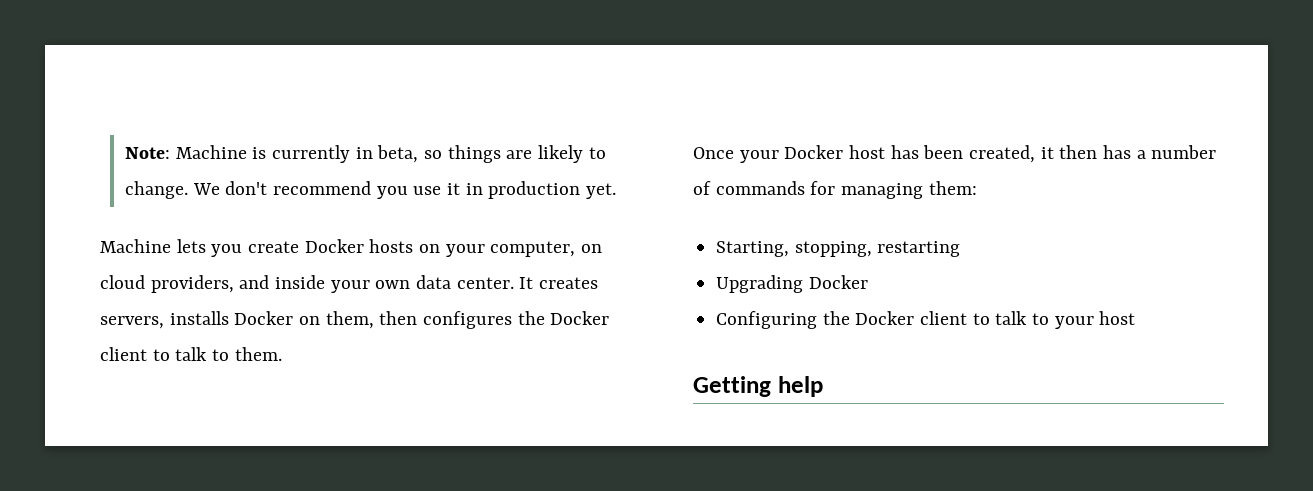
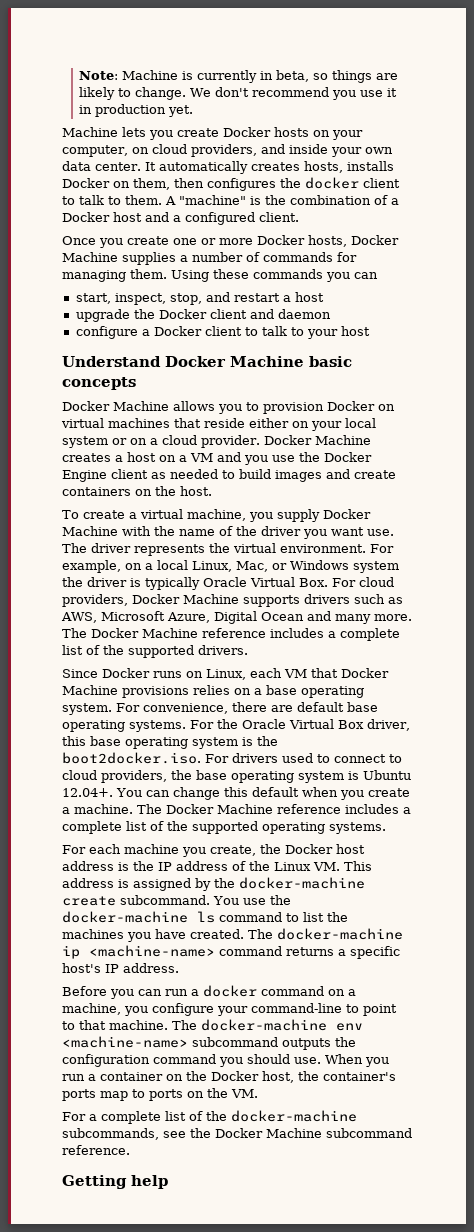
[539,277,599,289] [100,316,164,329] creates servers, -> [158,161,343,174] automatically creates hosts,
[550,311,610,325] Docker -> [305,177,359,189] docker
[693,145,1132,163] // Once your Docker host has been created, it then has -> [165,195,399,205] [62,212,299,225] [62,235,399,248] [62,252,176,265] A "machine" is the combination of a Docker host and a configured client. // Once you create one or more Docker hosts, Docker Machine supplies
[928,181,977,195] [716,241,961,257] [716,275,868,293] [716,311,850,329] them: // Starting, stopping, restarting // Upgrading Docker // Configuring the -> [130,269,378,282] [75,292,324,305] [75,309,331,322] [75,326,150,339] them. Using these commands you can // start, inspect, stop, and restart a host // upgrade the Docker client and daemon // configure a
(1136, 318) none -> [62,356,352,367] [62,377,136,390] [62,401,395,414] [61,418,376,431] [62,435,371,448] [62,452,372,465] [62,469,396,482] [62,486,212,496] [62,509,371,522] [62,526,394,539] [62,543,394,556] [62,560,399,573] [62,577,394,590] [62,594,403,607] [61,611,412,624] [62,628,400,641] [62,645,248,658] [62,668,389,680] [62,685,364,698] [62,702,378,715] [62,719,410,732] [62,736,278,749] [62,752,402,764] [62,770,411,783] [62,787,410,800] [62,804,411,814] [62,821,386,834] [62,844,365,857] [62,861,372,871] [62,877,365,891] [62,895,291,906] [62,911,348,923] [62,928,403,942] [62,945,400,959] [62,963,179,973] [62,985,356,999] [62,1003,397,1016] [62,1019,363,1031] [62,1036,356,1050] [62,1054,389,1067] [62,1071,396,1083] [62,1088,258,1101] [62,1110,357,1124] [62,1128,412,1140] [62,1145,130,1155] // Understand Docker Machine basic concepts // Docker Machine allows you to provision Docker on virtual machines that reside either on your local system or on a cloud provider. Docker Machine creates a host on a VM and you use the Docker Engine client as needed to build images and create containers on the host. // To create a virtual machine, you supply Docker Machine with the name of the driver you want use. The driver represents the virtual environment. For example, on a local Linux, Mac, or Windows system the driver is typically Oracle Virtual Box. For cloud providers, Docker Machine supports drivers such as AWS, Microsoft Azure, Digital Ocean and many more. The Docker Machine reference includes a complete list of the supported drivers. // Since Docker runs on Linux, each VM that Docker Machine provisions relies on a base operating system. For convenience, there are default base operating systems. For the Oracle Virtual Box driver, this base operating system is the boot2docker.iso. For drivers used to connect to cloud providers, the base operating system is Ubuntu 12.04+. You can change this default when you create a machine. The Docker Machine reference includes a complete list of the supported operating systems. // For each machine you create, the Docker host address is the IP address of the Linux VM. This address is assigned by the docker-machine create subcommand. You use the docker-machine ls command to list the machines you have created. The docker-machine ip <machine-name> command returns a specific host's IP address. // Before you can run a docker command on a machine, you configure your command-line to point to that machine. The docker-machine env <machine-name> subcommand outputs the configuration command you should use. When you run a container on the Docker host, the container's ports map to ports on the VM. // For a complete list of the docker-machine subcommands, see the Docker Machine subcommand reference.

